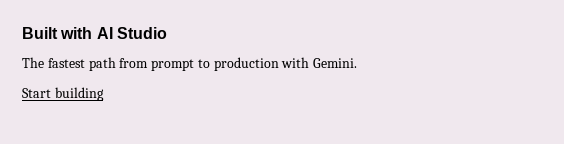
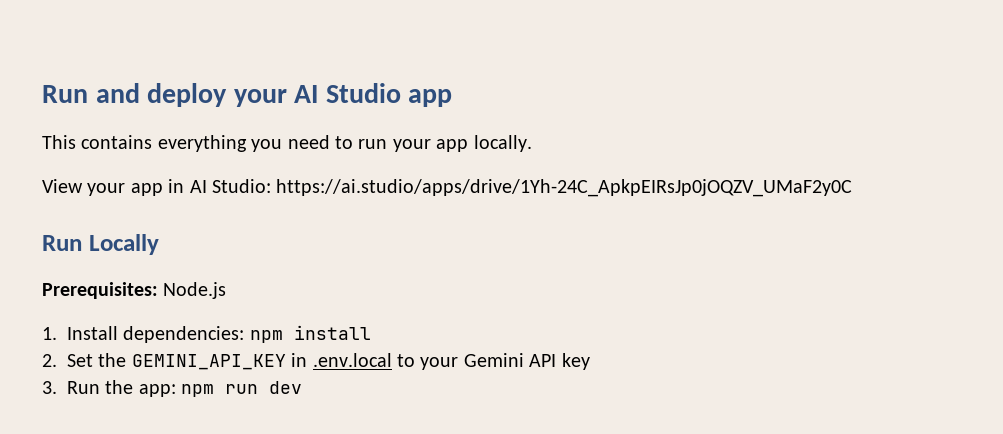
[22,27,167,39] [22,57,358,71] [22,87,104,101] Built with AI Studio // The fastest path from prompt to production with Gemini. // Start building -> [42,83,453,107] [42,135,532,152] [42,179,853,197] [42,234,159,255] [42,282,227,299] [42,325,371,343] [42,353,590,370] [42,380,303,397] Run and deploy your AI Studio app // This contains everything you need to run your app locally. // View your app in AI Studio: https://ai.studio/apps/drive/1Yh-24C_ApkpEIRsJp0jOQZV_UMaF2y0C // Run Locally // Prerequisites: Node.js // 1. Install dependencies: npm install // 2. Set the GEMINI_API_KEY in .env.local to your Gemini API key // 3. Run the app: npm run dev

